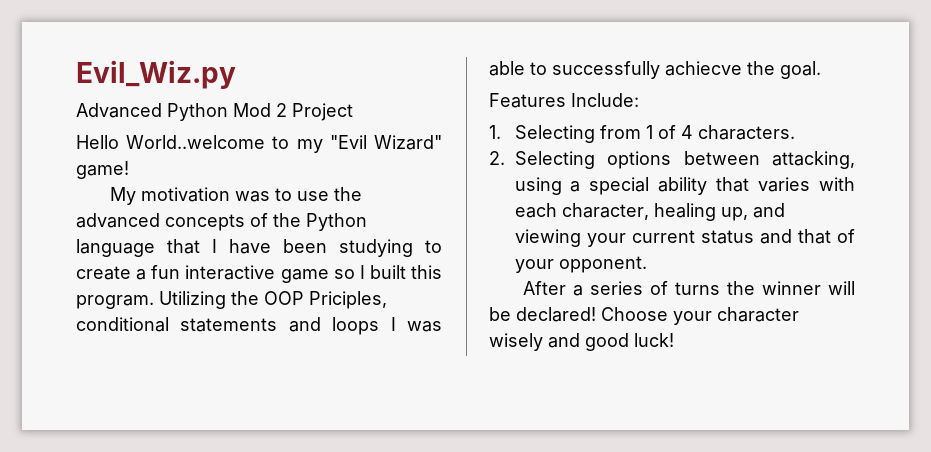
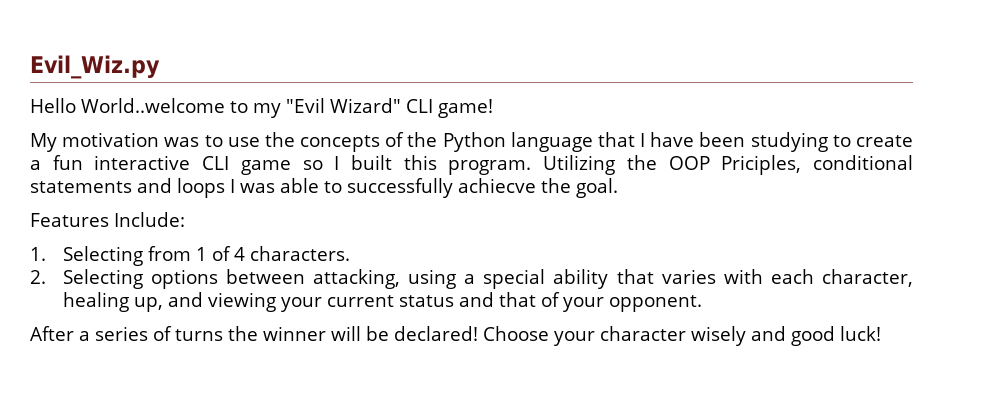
[76,103,353,121] // Advanced Python Mod 2 Project -> (160, 67) none
(442, 142) none -> [406,99,433,113] CLI
[76,213,160,228] advanced -> (295, 139) none
(276, 272) none -> [202,156,230,170] CLI

